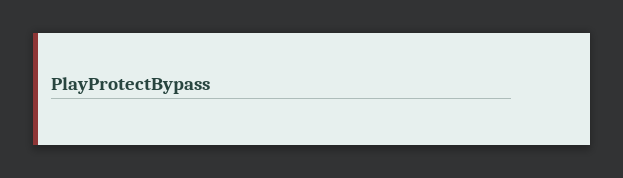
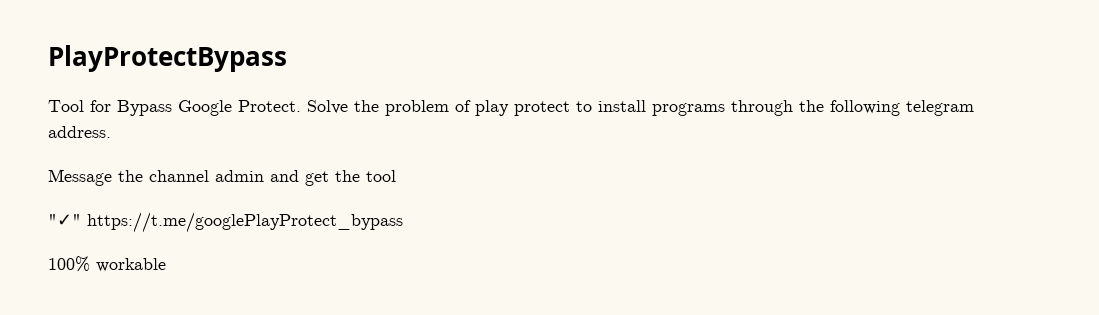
(210, 85) none -> [48,100,974,116] [48,126,111,138] [48,169,396,186] [48,212,403,233] [48,256,166,272] // Tool for Bypass Google Protect. Solve the problem of play protect to install programs through the following telegram address. // Message the channel admin and get the tool // "✓" https://t.me/googlePlayProtect_bypass // 100% workable

